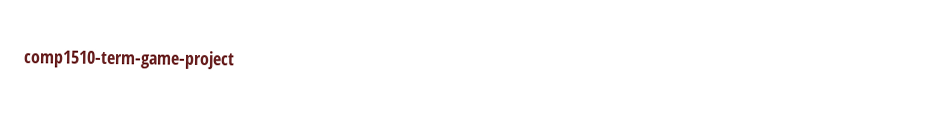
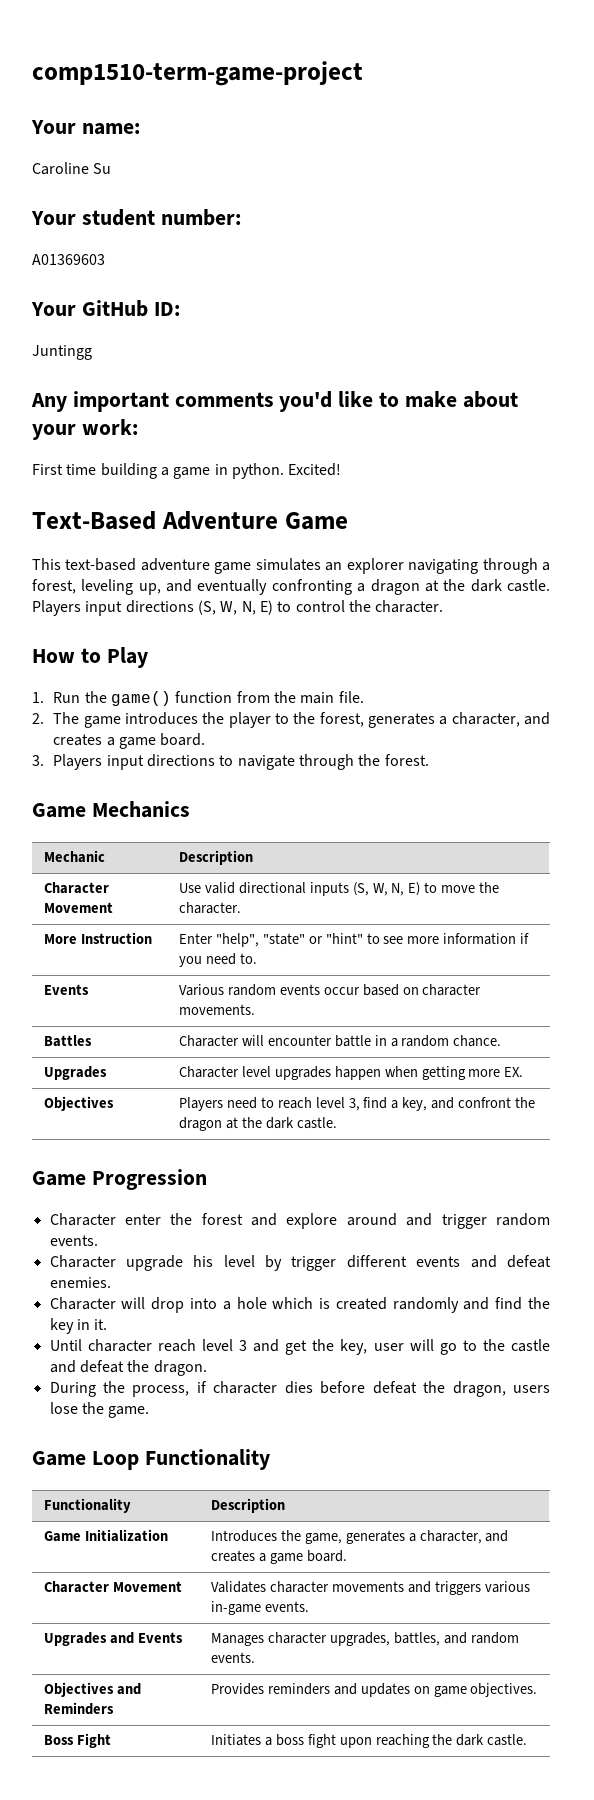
(235, 59) none -> [31,120,140,135] [32,162,112,175] [31,209,241,226] [32,254,105,265] [31,300,180,317] [32,345,92,360] [31,391,518,412] [32,419,138,440] [32,463,342,479] [32,511,348,530] [32,558,551,574] [32,579,551,595] [32,600,444,616] [32,647,148,668] [32,691,364,706] [32,712,550,728] [53,733,206,749] [32,754,429,770] [32,801,190,818] [43,850,105,863] [178,850,253,865] [43,882,109,894] [43,902,113,913] [178,882,500,896] [178,902,241,914] [43,932,152,944] [178,933,530,947] [178,953,257,967] [43,984,89,995] [178,984,482,996] [178,1004,255,1015] [43,1035,92,1047] [178,1035,502,1047] [43,1066,107,1080] [178,1066,524,1080] [43,1096,114,1111] [178,1097,536,1111] [178,1117,337,1131] [32,1169,207,1190] [49,1213,550,1229] [49,1235,98,1246] [49,1255,551,1271] [49,1277,111,1288] [49,1297,551,1313] [49,1318,108,1334] [49,1339,551,1355] [49,1360,207,1376] [49,1381,550,1397] [49,1402,150,1418] [32,1449,270,1470] [43,1498,131,1513] [210,1498,285,1513] [43,1529,168,1542] [210,1530,509,1544] [210,1550,347,1564] [43,1581,182,1593] [210,1581,530,1595] [210,1601,309,1615] [43,1632,183,1646] [210,1632,519,1646] [210,1652,255,1663] [43,1682,141,1697] [43,1702,114,1715] [210,1683,538,1697] [43,1733,111,1748] [210,1734,528,1748] // Your name: // Caroline Su // Your student number: // A01369603 // Your GitHub ID: // Juntingg // Any important comments you'd like to make about your work: // First time building a game in python. Excited! // Text-Based Adventure Game // This text-based adventure game simulates an explorer navigating through a forest, leveling up, and eventually confronting a dragon at the dark castle. Players input directions (S, W, N, E) to control the character. // How to Play // 1. Run the game() function from the main file. // 2. The game introduces the player to the forest, generates a character, and creates a game board. // 3. Players input directions to navigate through the forest. // Game Mechanics // Mechanic | Description // Character Movement | Use valid directional inputs (S, W, N, E) to move the character. // More Instruction | Enter "help", "state" or "hint" to see more information if you need to. // Events | Various random events occur based on character movements. // Battles | Character will encounter battle in a random chance. // Upgrades | Character level upgrades happen when getting more EX. // Objectives | Players need to reach level 3, find a key, and confront the dragon at the dark castle. // Game Progression // Character enter the forest and explore around and trigger random events. // Character upgrade his level by trigger different events and defeat enemies. // Character will drop into a hole which is created randomly and find the key in it. // Until character reach level 3 and get the key, user will go to the castle and defeat the dragon. // During the process, if character dies before defeat the dragon, users lose the game. // Game Loop Functionality // Functionality | Description // Game Initialization | Introduces the game, generates a character, and creates a game board. // Character Movement | Validates character movements and triggers various in-game events. // Upgrades and Events | Manages character upgrades, battles, and random events. // Objectives and Reminders | Provides reminders and updates on game objectives. // Boss Fight | Initiates a boss fight upon reaching the dark castle.

